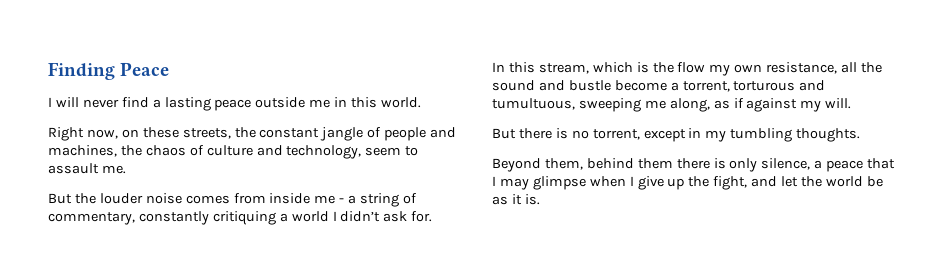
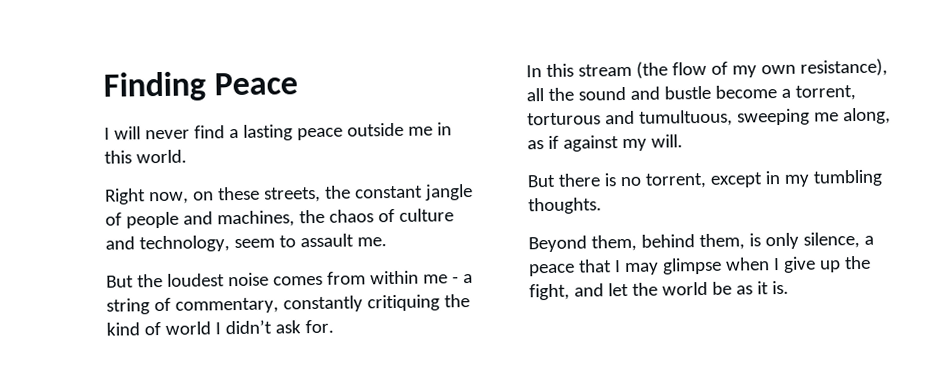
[99,193,143,204] louder -> [166,273,225,287] loudest
[269,193,311,204] inside -> [369,270,419,285] within
[279,213,288,222] a -> [443,294,470,308] [106,322,161,336] the kind of
[538,62,706,74] stream, which is the flow -> [577,61,728,79] stream (the flow of
[766,62,838,74] resistance, -> [799,58,888,77] resistance),
[637,158,710,169] them there -> [698,233,745,251] them,

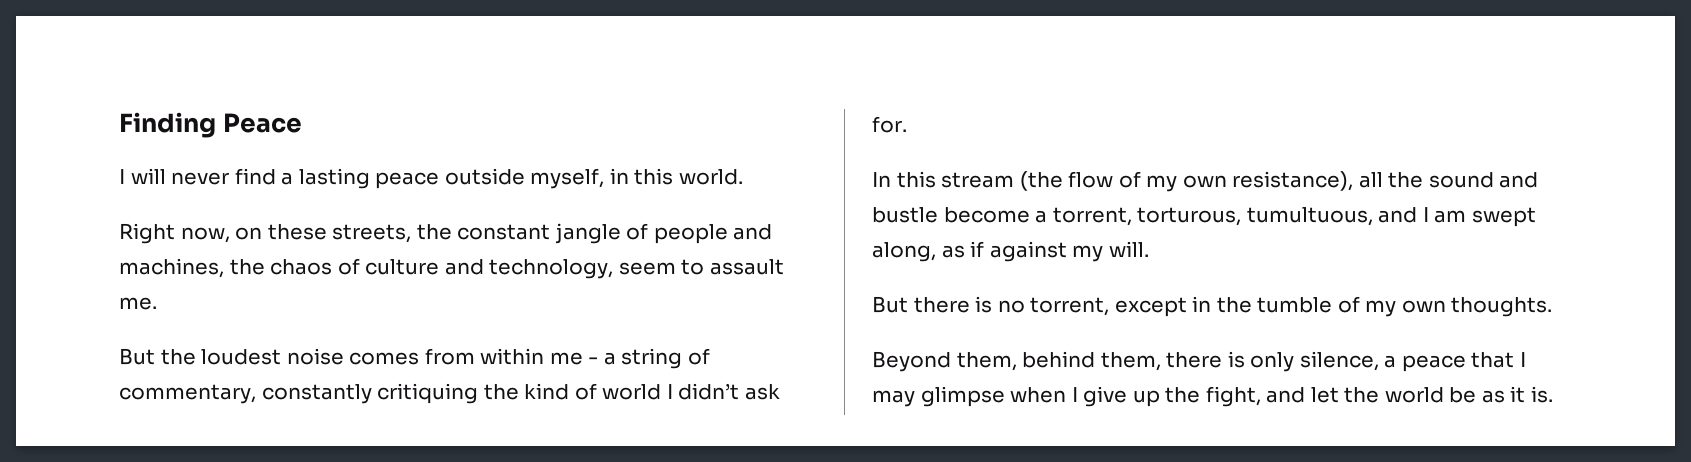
[407,126,433,136] me -> [530,168,605,189] myself,
[527,108,839,127] torturous and tumultuous, sweeping me -> [1137,207,1536,227] torturous, tumultuous, and I am swept
[783,169,883,187] my tumbling -> [1216,296,1446,317] the tumble of my own
(745, 242) none -> [1166,352,1223,368] there

